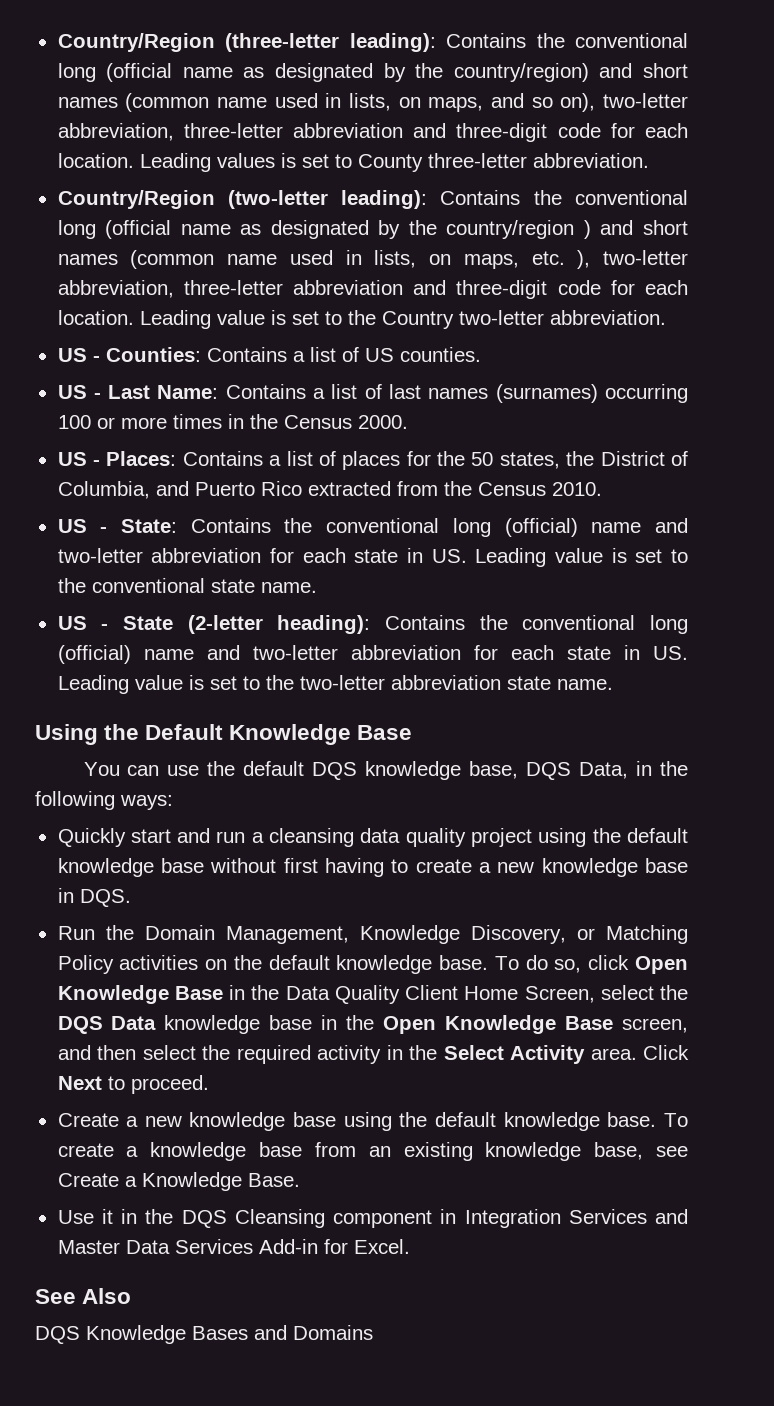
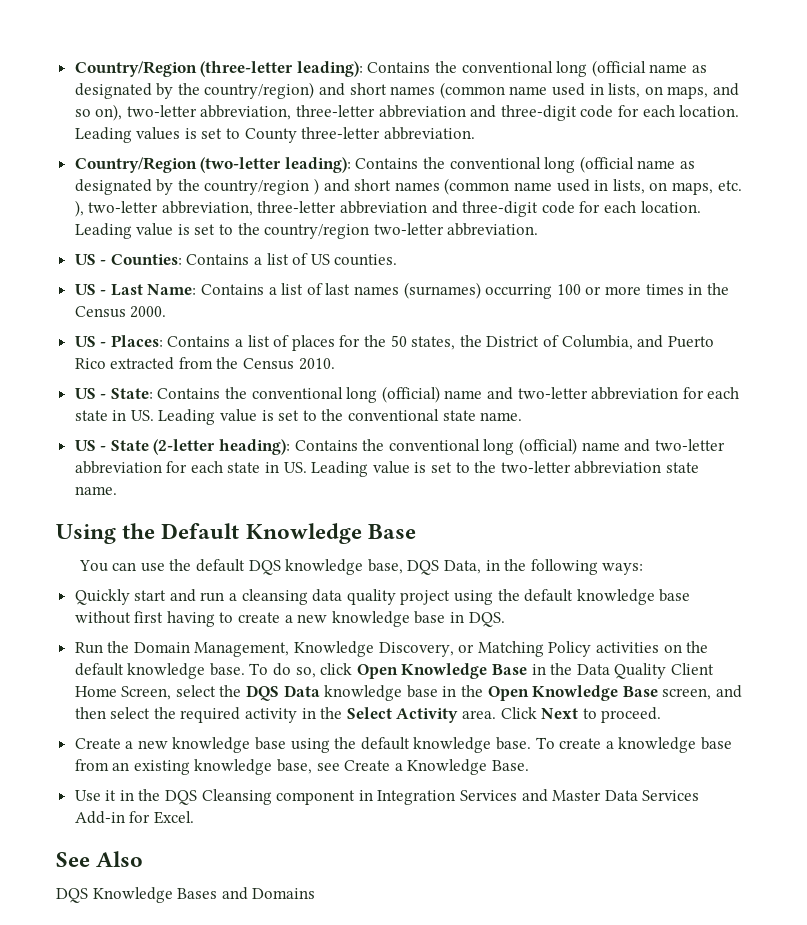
[381,311,454,329] Country -> [264,224,370,239] country/region

